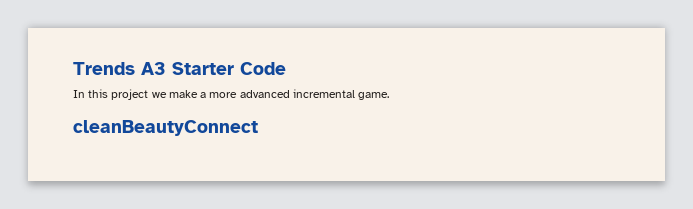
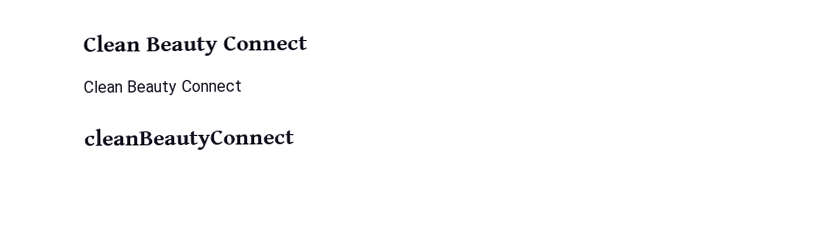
[73,62,286,75] [73,89,390,100] Trends A3 Starter Code // In this project we make a more advanced incremental game. -> [83,34,309,57] [83,79,242,96] Clean Beauty Connect // Clean Beauty Connect

